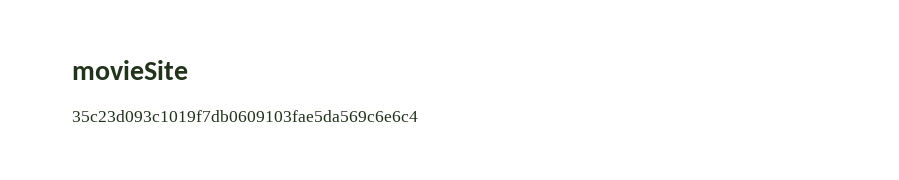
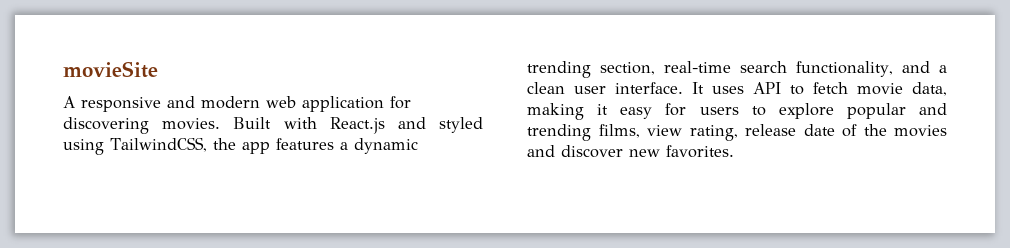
[72,110,418,122] 35c23d093c1019f7db0609103fae5da569c6e6c4 -> [63,96,411,112] [63,117,484,134] [63,137,418,155] [527,61,947,78] [527,82,947,96] [527,103,947,120] [527,124,947,141] [527,145,734,158] A responsive and modern web application for discovering movies. Built with React.js and styled using TailwindCSS, the app features a dynamic trending section, real-time search functionality, and a clean user interface. It uses API to fetch movie data, making it easy for users to explore popular and trending films, view rating, release date of the movies and discover new favorites.

